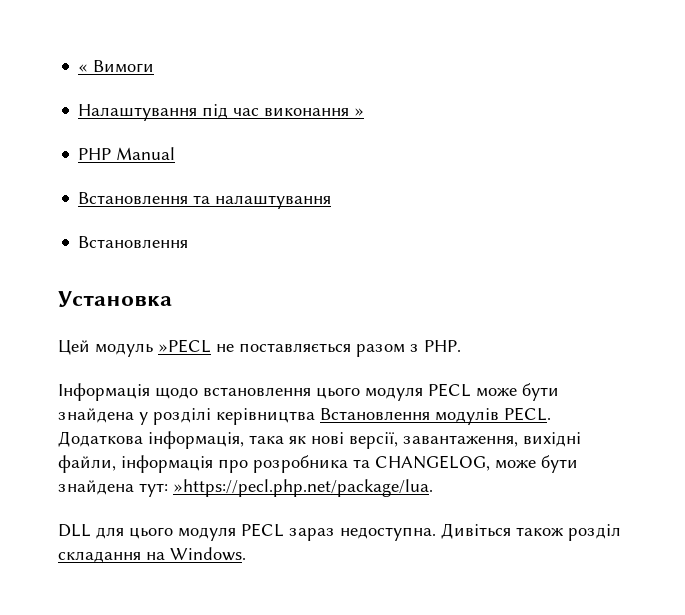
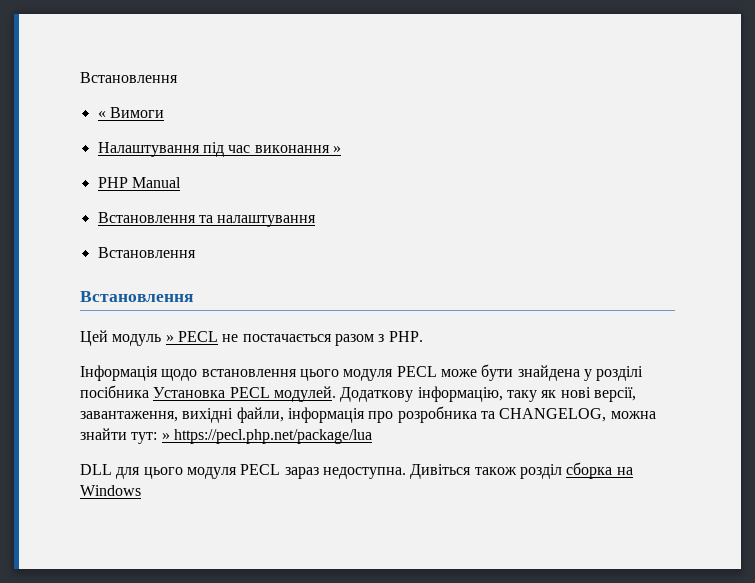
(78, 68) none -> [80,72,178,83] Встановлення //
[58,291,172,307] Установка -> [80,291,193,302] Встановлення
[158,339,351,353] »PECL не поставляється -> [165,331,332,342] » PECL не постачається
[216,407,551,425] [58,431,284,449] керівництва Встановлення модулів PECL. Додаткова інформація, така -> [80,385,537,402] посібника Установка PECL модулей. Додаткову інформацію, таку
[495,455,578,473] [58,479,433,497] може бути знайдена тут: »https://pecl.php.net/package/lua. -> [610,411,656,419] [80,428,372,444] можна знайти тут: » https://pecl.php.net/package/lua
[58,547,246,563] складання на Windows. -> [566,462,633,479] [80,485,141,496] сборка на Windows

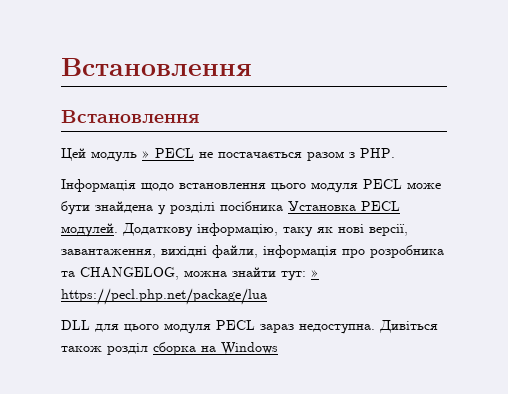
[80,72,178,83] [97,107,164,118] [97,142,341,157] [97,177,181,188] [97,212,317,227] [97,247,196,258] Встановлення // « Вимоги // Налаштування під час виконання » // PHP Manual // Встановлення та налаштування // Встановлення -> [61,58,252,76] Встановлення

